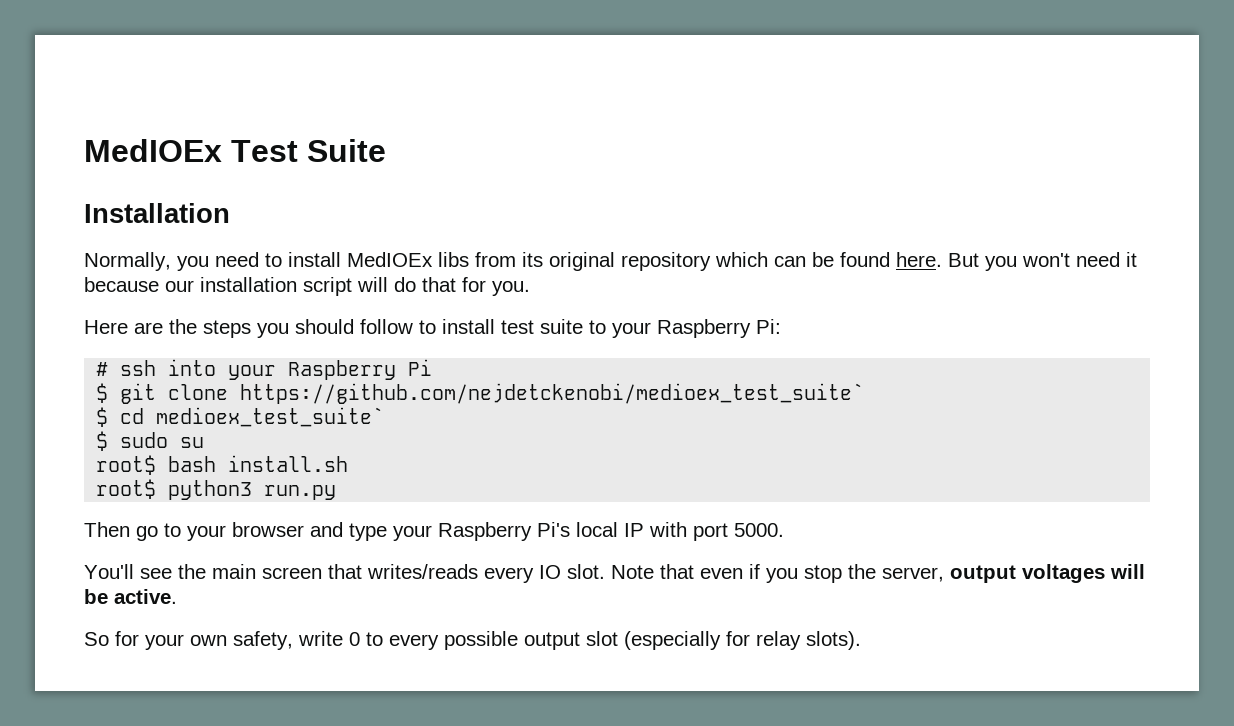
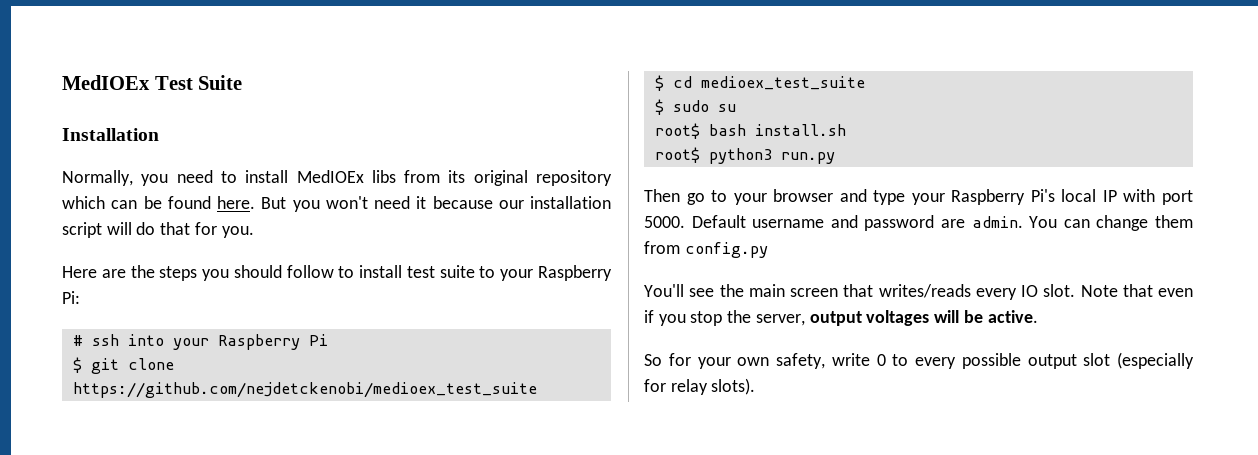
[240,383,865,404] https://github.com/nejdetckenobi/medioex_test_suite` -> [72,382,537,398] https://github.com/nejdetckenobi/medioex_test_suite
[156,407,385,427] medioex_test_suite` -> [700,76,865,90] medioex_test_suite
(784, 530) none -> [691,215,1193,231] [644,241,768,258] Default username and password are admin. You can change them from config.py

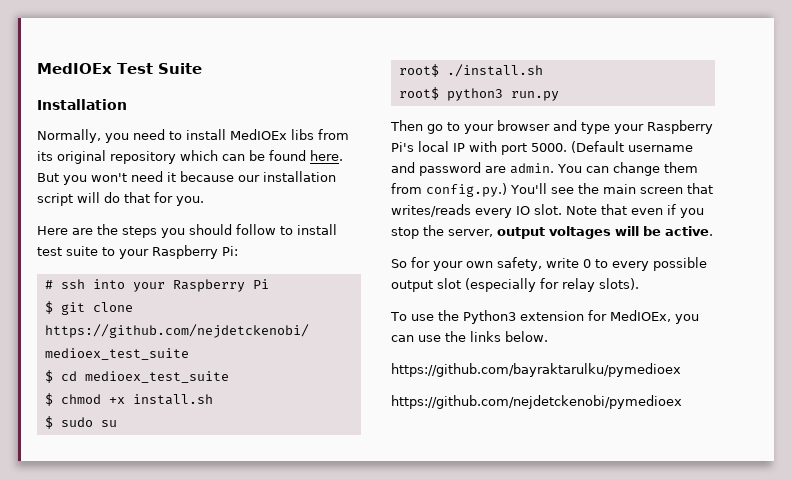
(865, 83) none -> [44,393,213,406] // $ chmod +x install.sh
[708,124,846,136] bash install.sh -> [446,64,543,77] ./install.sh
[691,215,746,228] Default -> [571,141,624,153] (Default
[684,242,768,258] config.py // -> [426,183,507,197] config.py.)
(756, 386) none -> [390,310,699,324] [391,331,548,342] [391,363,681,377] [391,395,682,409] // To use the Python3 extension for MedIOEx, you can use the links below. // https://github.com/bayraktarulku/pymedioex // https://github.com/nejdetckenobi/pymedioex

